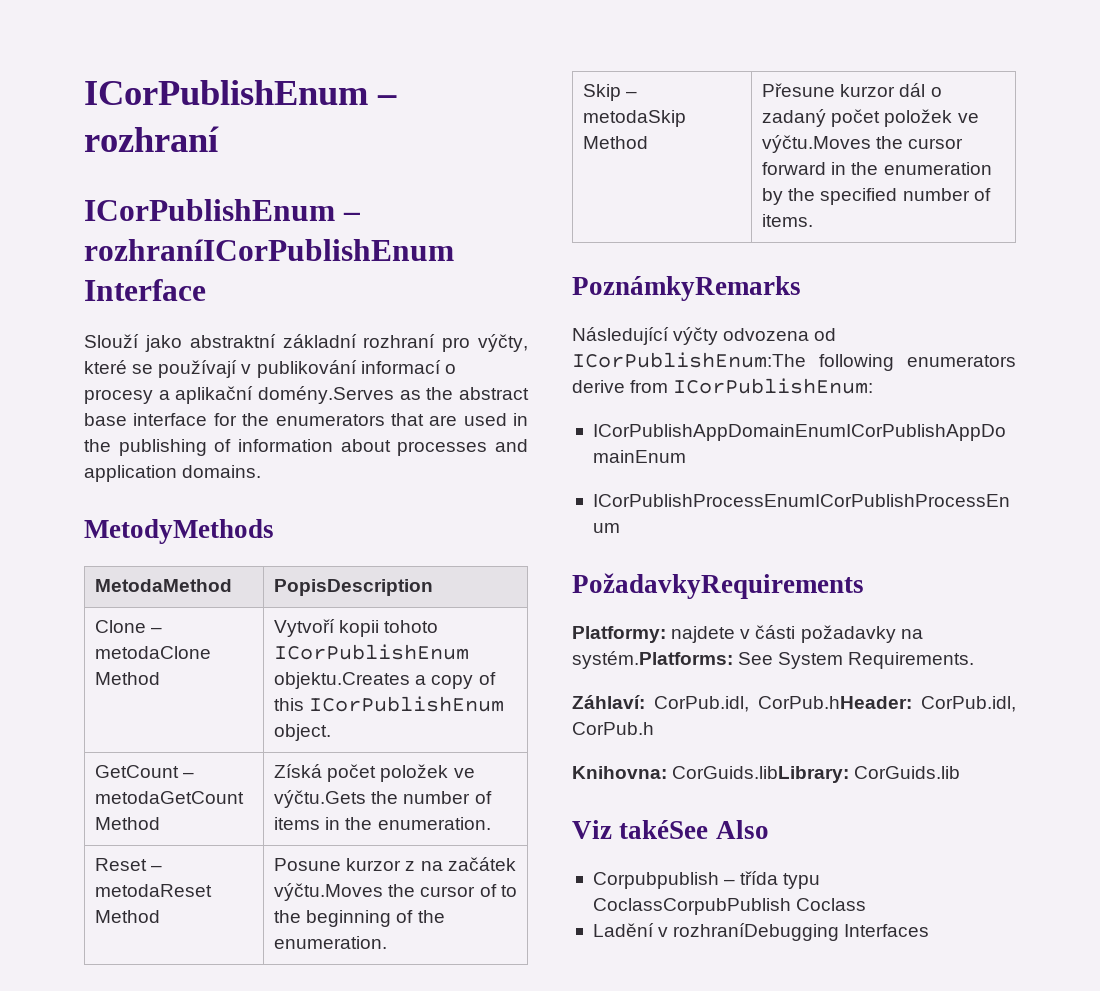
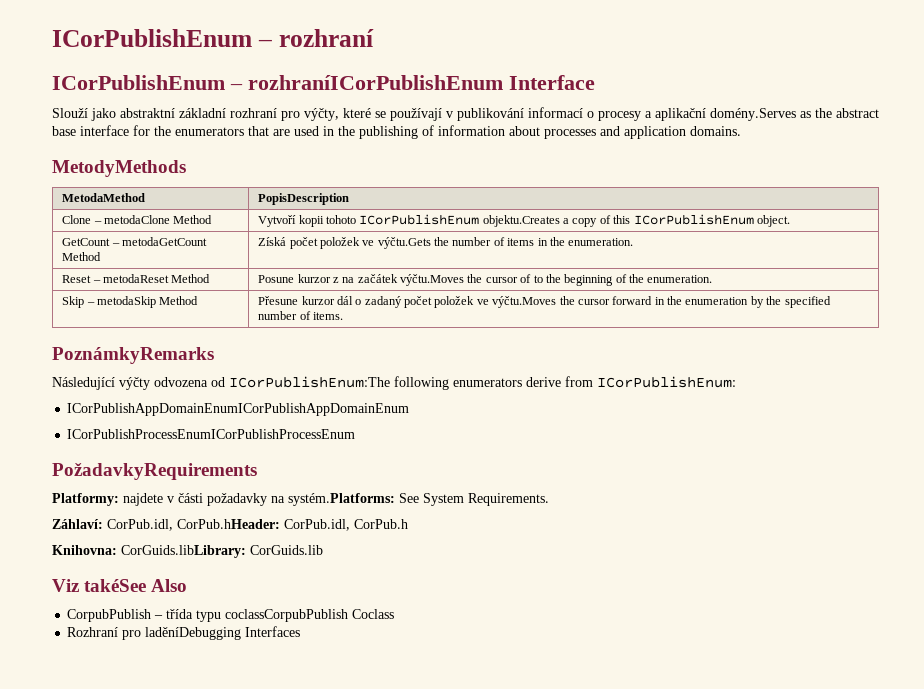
[592,872,719,889] Corpubpublish -> [67,609,152,622] CorpubPublish
[592,898,791,915] CoclassCorpubPublish -> [225,609,349,622] coclassCorpubPublish
[592,923,840,941] Ladění v rozhraníDebugging -> [67,627,242,640] Rozhraní pro laděníDebugging

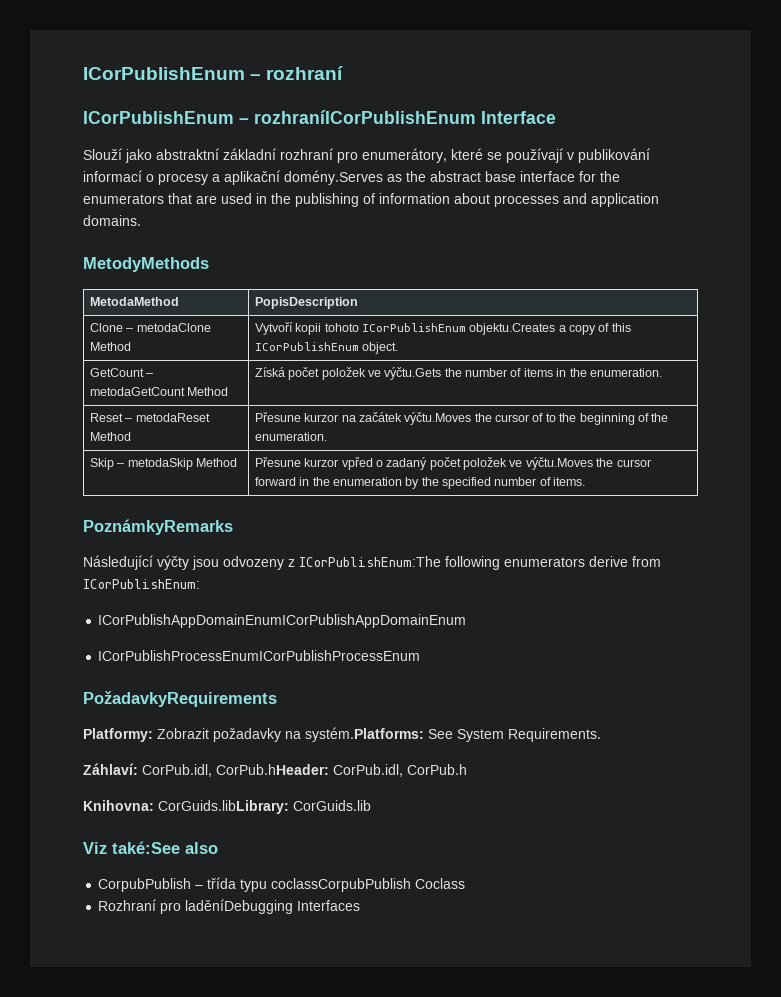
[304,108,339,121] výčty, -> [362,148,447,163] enumerátory,
[258,274,339,283] Posune kurzor z -> [254,412,339,422] Přesune kurzor
[336,296,353,305] dál -> [341,457,373,470] vpřed
[154,377,225,387] odvozena od -> [192,556,295,570] jsou odvozeny z
[123,493,203,506] najdete v části -> [157,728,209,739] Zobrazit
[84,579,188,592] takéSee Also -> [112,841,218,854] také:See also

